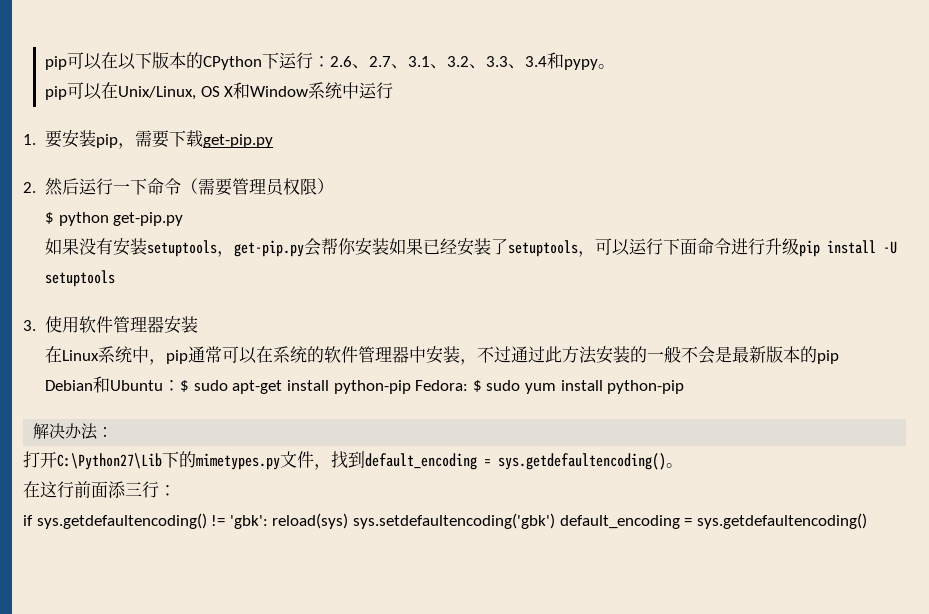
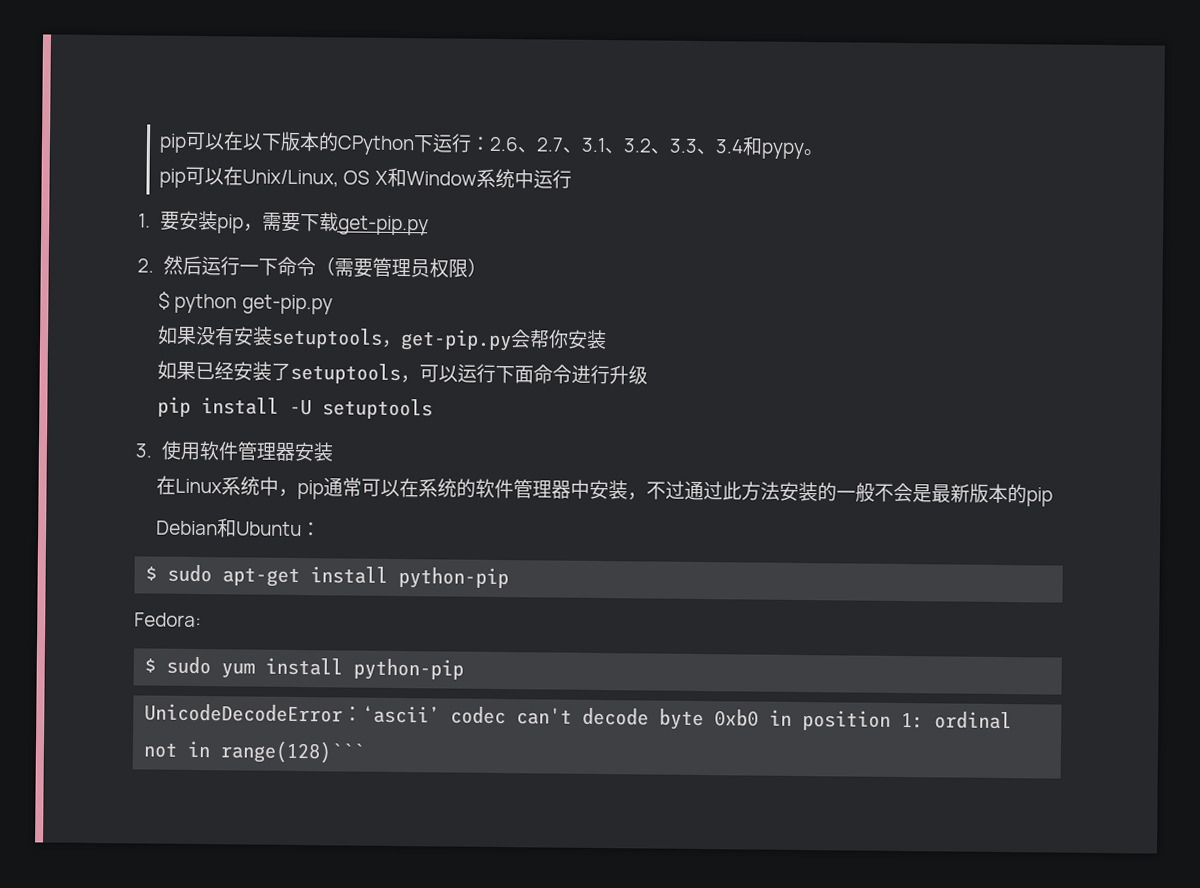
(390, 246) none -> (608, 339) //
(800, 246) none -> (649, 375) //
(181, 385) none -> (322, 529) //
(411, 387) none -> (510, 578) //
(469, 385) none -> (202, 620) //
[33,423,114,440] [23,451,683,470] [23,481,176,498] [23,513,867,529] 解决办法： // 打开C:\Python27\Lib下的mimetypes.py文件，找到default_encoding = sys.getdefaultencoding()。 // 在这行前面添三行： // if sys.getdefaultencoding() != 'gbk': reload(sys) sys.setdefaultencoding('gbk') default_encoding = sys.getdefaultencoding() -> [144,703,1013,731] [143,740,366,764] UnicodeDecodeError：‘ascii’ codec can't decode byte 0xb0 in position 1: ordinal not in range(128)```

